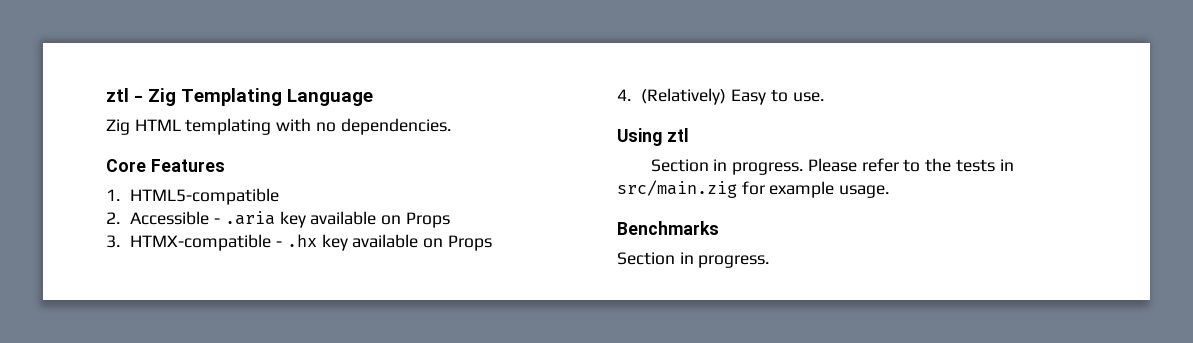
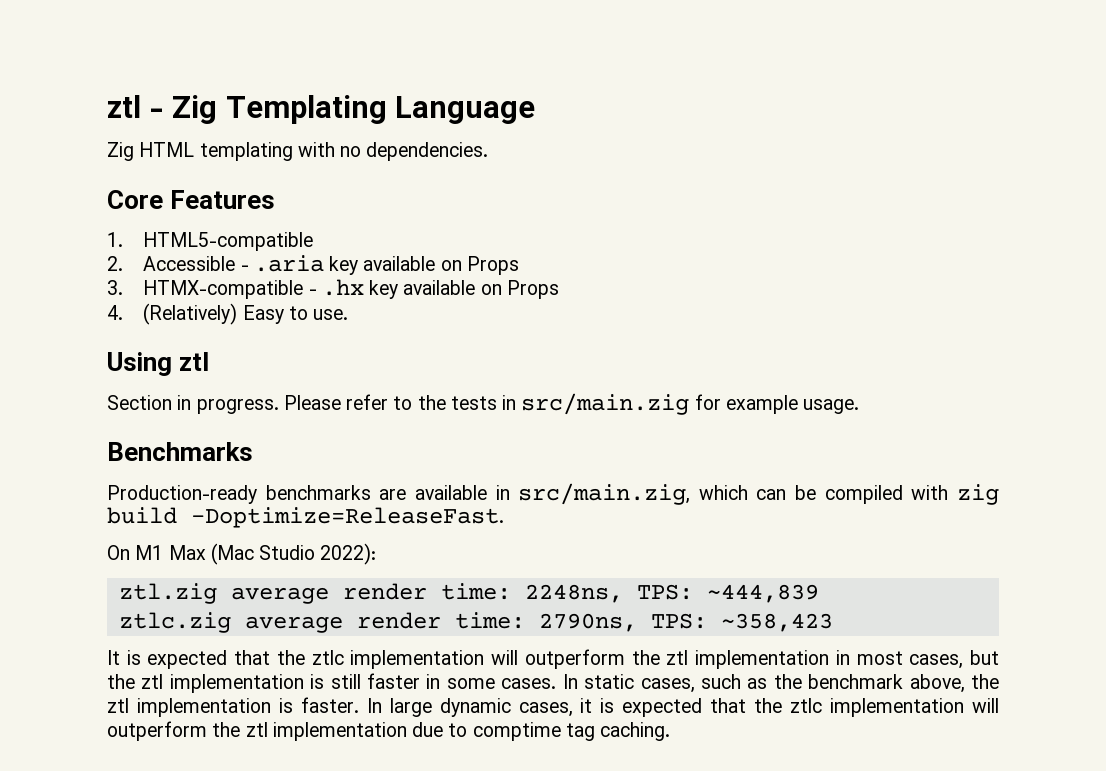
[617,252,770,268] Section in progress. -> [107,483,999,505] [107,507,504,528] [107,543,377,565] [118,583,819,604] [118,612,833,633] [107,649,1000,669] [107,673,999,693] [107,697,999,717] [107,721,671,741] Production-ready benchmarks are available in src/main.zig, which can be compiled with zig build -Doptimize=ReleaseFast. // On M1 Max (Mac Studio 2022): // ztl.zig average render time: 2248ns, TPS: ~444,839 // ztlc.zig average render time: 2790ns, TPS: ~358,423 // It is expected that the ztlc implementation will outperform the ztl implementation in most cases, but the ztl implementation is still faster in some cases. In static cases, such as the benchmark above, the ztl implementation is faster. In large dynamic cases, it is expected that the ztlc implementation will outperform the ztl implementation due to comptime tag caching.

